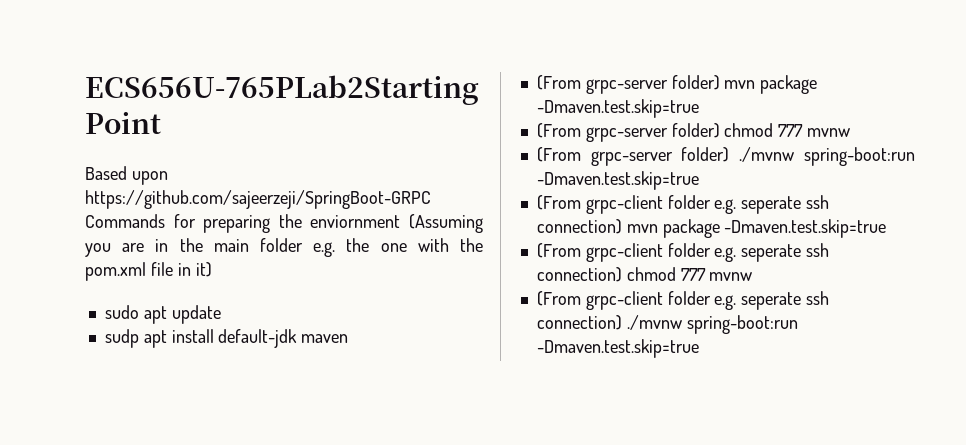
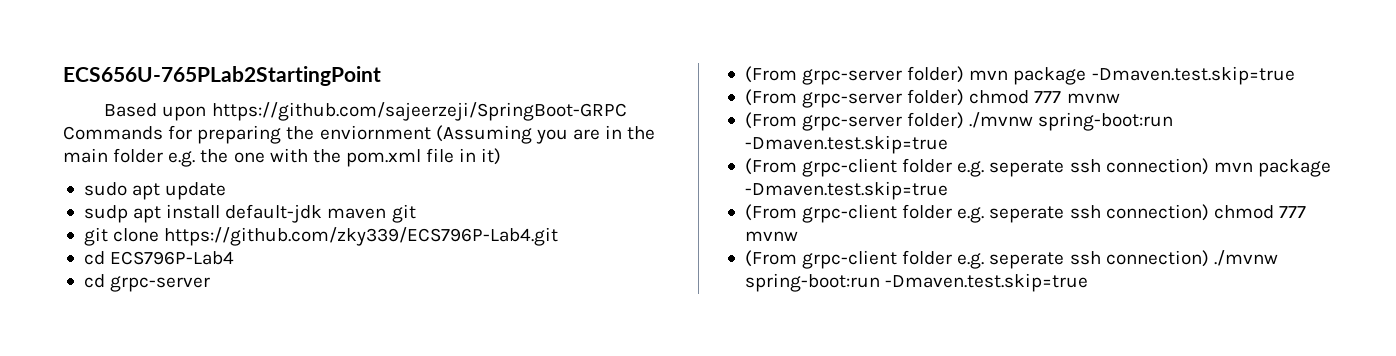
(349, 338) none -> [391,204,416,223] [83,227,559,246] [83,251,235,265] [83,274,211,292] git // git clone https://github.com/zky339/ECS796P-Lab4.git // cd ECS796P-Lab4 // cd grpc-server

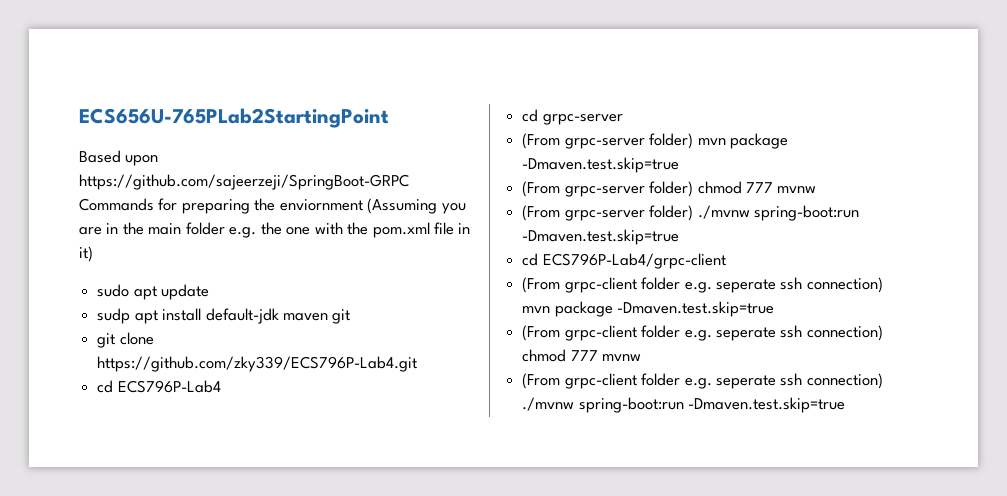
(948, 144) none -> [522,253,726,269] // cd ECS796P-Lab4/grpc-client

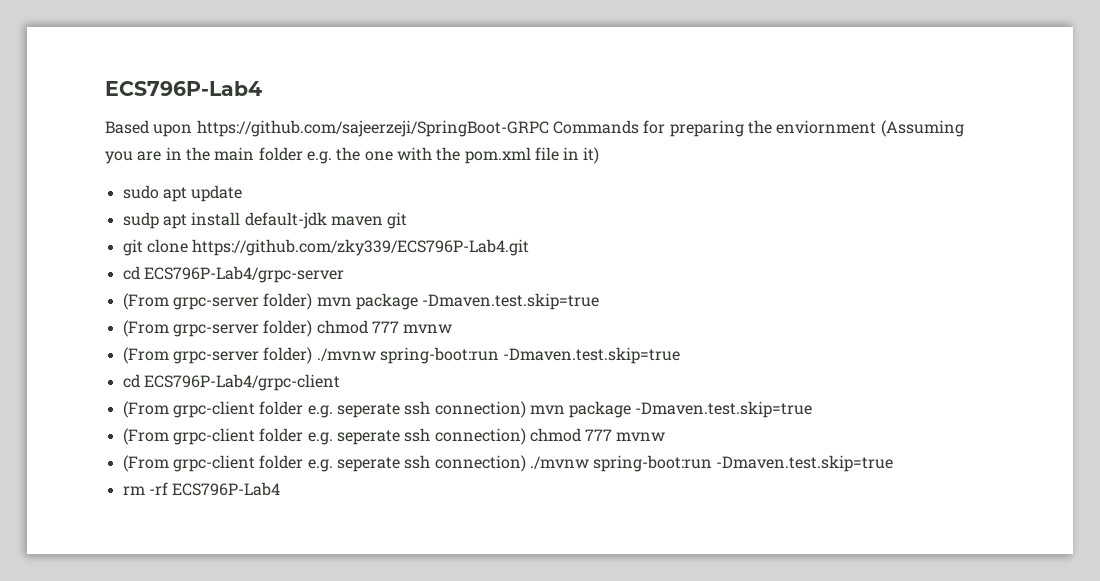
[79,108,389,128] ECS656U-765PLab2StartingPoint -> [105,81,262,96] ECS796P-Lab4
[117,380,221,393] [522,109,623,125] ECS796P-Lab4 // cd grpc-server -> [143,266,344,283] ECS796P-Lab4/grpc-server
(846, 405) none -> [122,482,281,496] // rm -rf ECS796P-Lab4

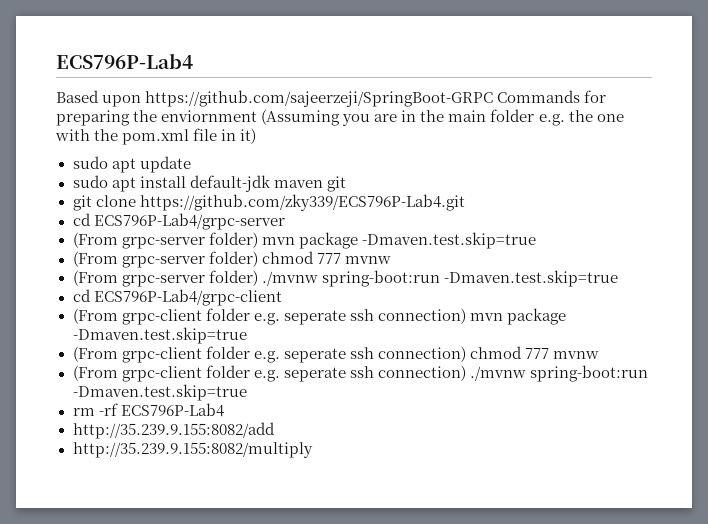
[122,212,159,229] sudp -> [72,175,108,188] sudo
(281, 489) none -> [72,422,275,439] [72,442,313,458] // http://35.239.9.155:8082/add // http://35.239.9.155:8082/multiply

